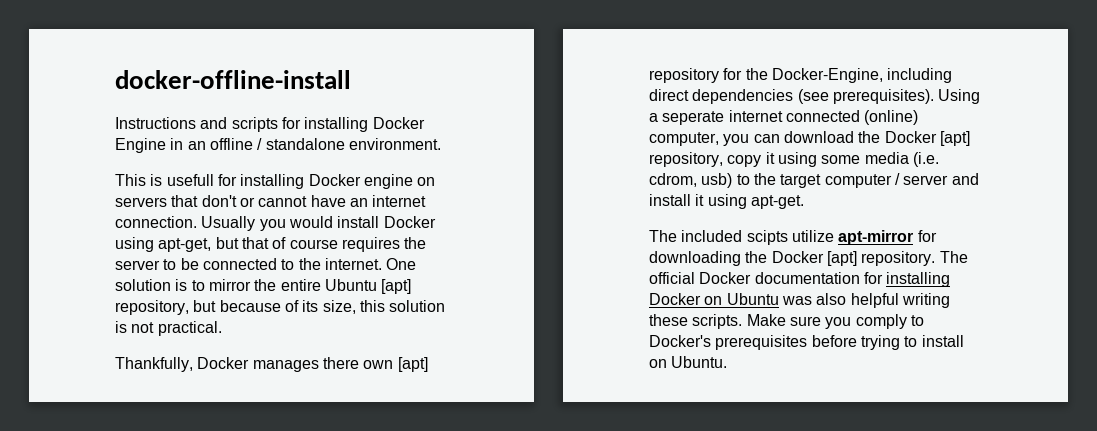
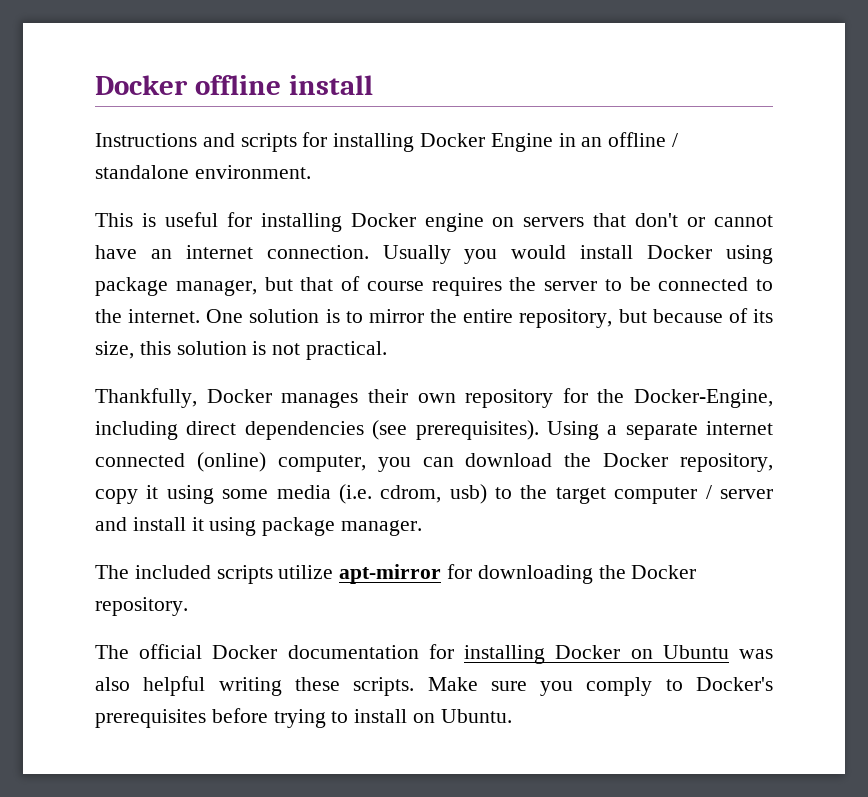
[115,70,351,89] docker-offline-install -> [95,75,373,95] Docker offline install
[166,174,214,186] usefull -> [164,212,218,227] useful
[158,238,212,252] apt-get, -> [95,277,257,296] package manager,
[324,279,412,294] Ubuntu [apt] -> (514, 316) none
[322,357,428,372] there own [apt] -> [367,389,456,403] their own
[662,111,725,125] seperate -> [625,423,698,440] separate
[939,131,970,146] [apt] -> (669, 460) none
[750,195,804,209] apt-get. -> [262,517,423,536] package manager.
[746,230,788,245] scipts -> [216,565,273,584] scripts
[826,251,857,266] [apt] -> (697, 572) none
(936, 258) none -> (188, 606) //

